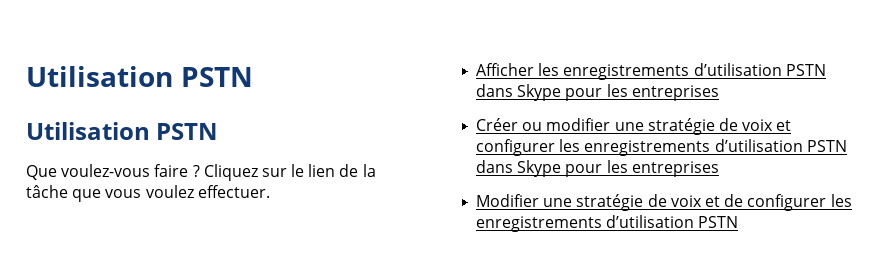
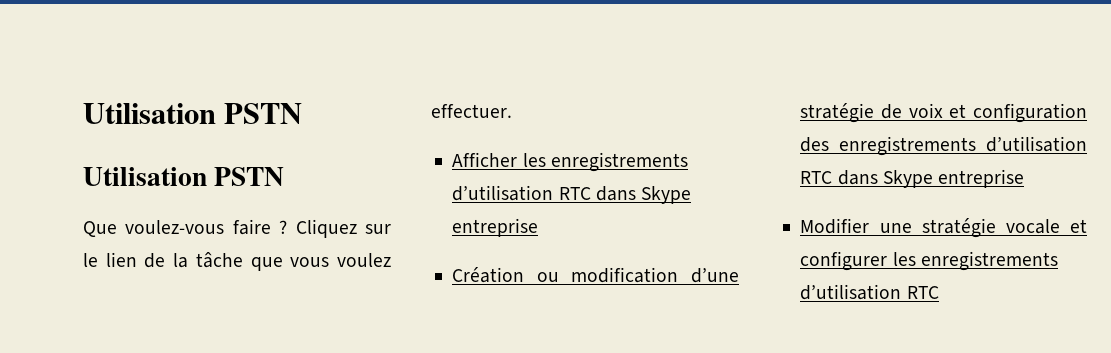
[785,64,826,76] [476,84,719,101] [476,118,792,135] [476,139,847,156] [476,160,719,177] [476,194,852,211] [476,215,739,232] PSTN dans Skype pour les entreprises // Créer ou modifier une stratégie de voix et configurer les enregistrements d’utilisation PSTN dans Skype pour les entreprises // Modifier une stratégie de voix et de configurer les enregistrements d’utilisation PSTN -> [558,186,692,204] [452,218,539,237] [452,267,739,283] [800,103,1087,123] [800,136,1087,156] [800,169,1025,188] [800,218,1087,238] [800,251,1058,271] [800,284,939,300] RTC dans Skype entreprise // Création ou modification d’une stratégie de voix et configuration des enregistrements d’utilisation RTC dans Skype entreprise // Modifier une stratégie vocale et configurer les enregistrements d’utilisation RTC

